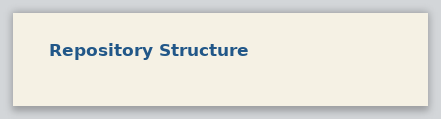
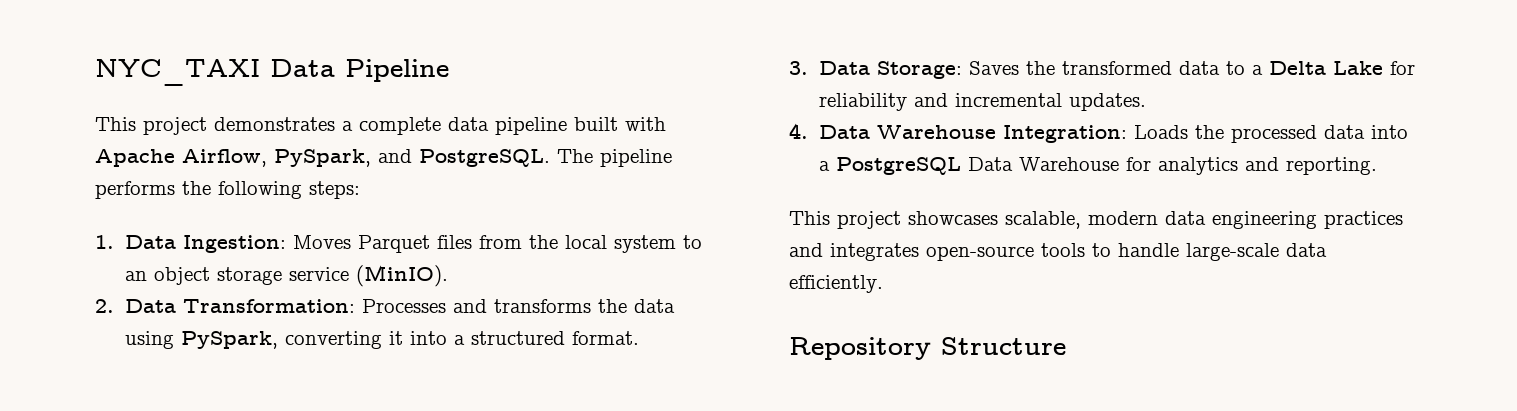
(49, 51) none -> [95,59,449,86] [95,117,666,135] [95,149,672,167] [95,181,360,199] [95,235,702,253] [124,265,448,287] [95,299,675,313] [124,331,639,349] [789,61,1415,79] [818,93,1146,111] [789,123,1408,143] [818,157,1377,175] [789,211,1403,229] [789,243,1327,261] [789,275,883,293] NYC_TAXI Data Pipeline // This project demonstrates a complete data pipeline built with Apache Airflow, PySpark, and PostgreSQL. The pipeline performs the following steps: // 1. Data Ingestion: Moves Parquet files from the local system to an object storage service (MinIO). // 2. Data Transformation: Processes and transforms the data using PySpark, converting it into a structured format. // 3. Data Storage: Saves the transformed data to a Delta Lake for reliability and incremental updates. // 4. Data Warehouse Integration: Loads the processed data into a PostgreSQL Data Warehouse for analytics and reporting. // This project showcases scalable, modern data engineering practices and integrates open-source tools to handle large-scale data efficiently. //

